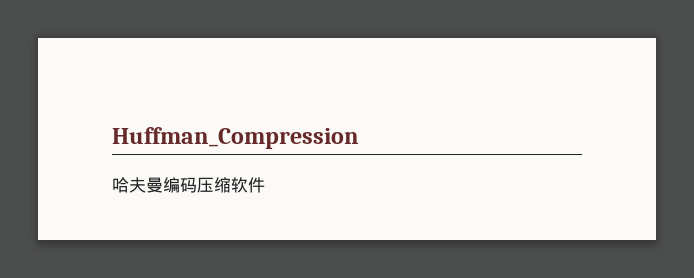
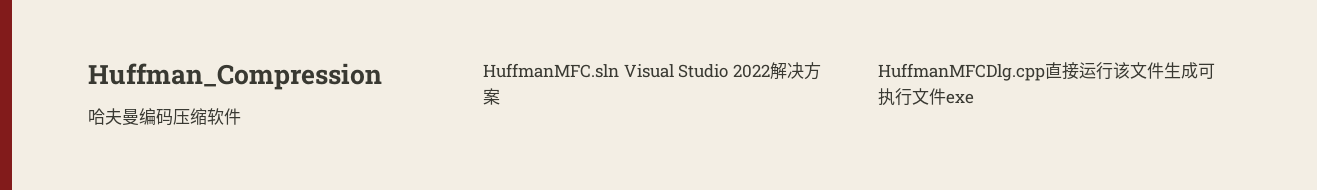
(265, 185) none -> [483,62,821,80] [483,88,500,105] [878,62,1215,81] [878,88,974,106] // HuffmanMFC.sln Visual Studio 2022解决方案 // HuffmanMFCDlg.cpp直接运行该文件生成可执行文件exe

